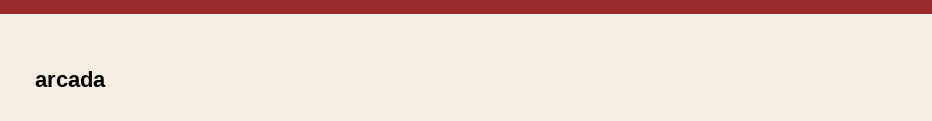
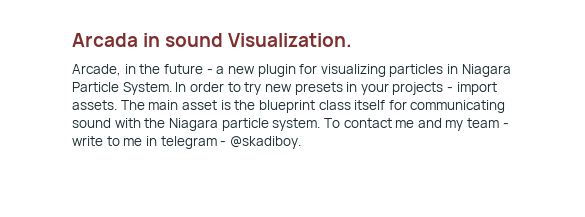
[35,71,106,87] arcada -> [72,33,353,47] [72,64,511,77] [72,82,497,95] [72,100,506,113] [72,118,509,131] [72,136,301,149] Arcada in sound Visualization. // Arcade, in the future - a new plugin for visualizing particles in Niagara Particle System. In order to try new presets in your projects - import assets. The main asset is the blueprint class itself for communicating sound with the Niagara particle system. To contact me and my team - write to me in telegram - @skadiboy.

